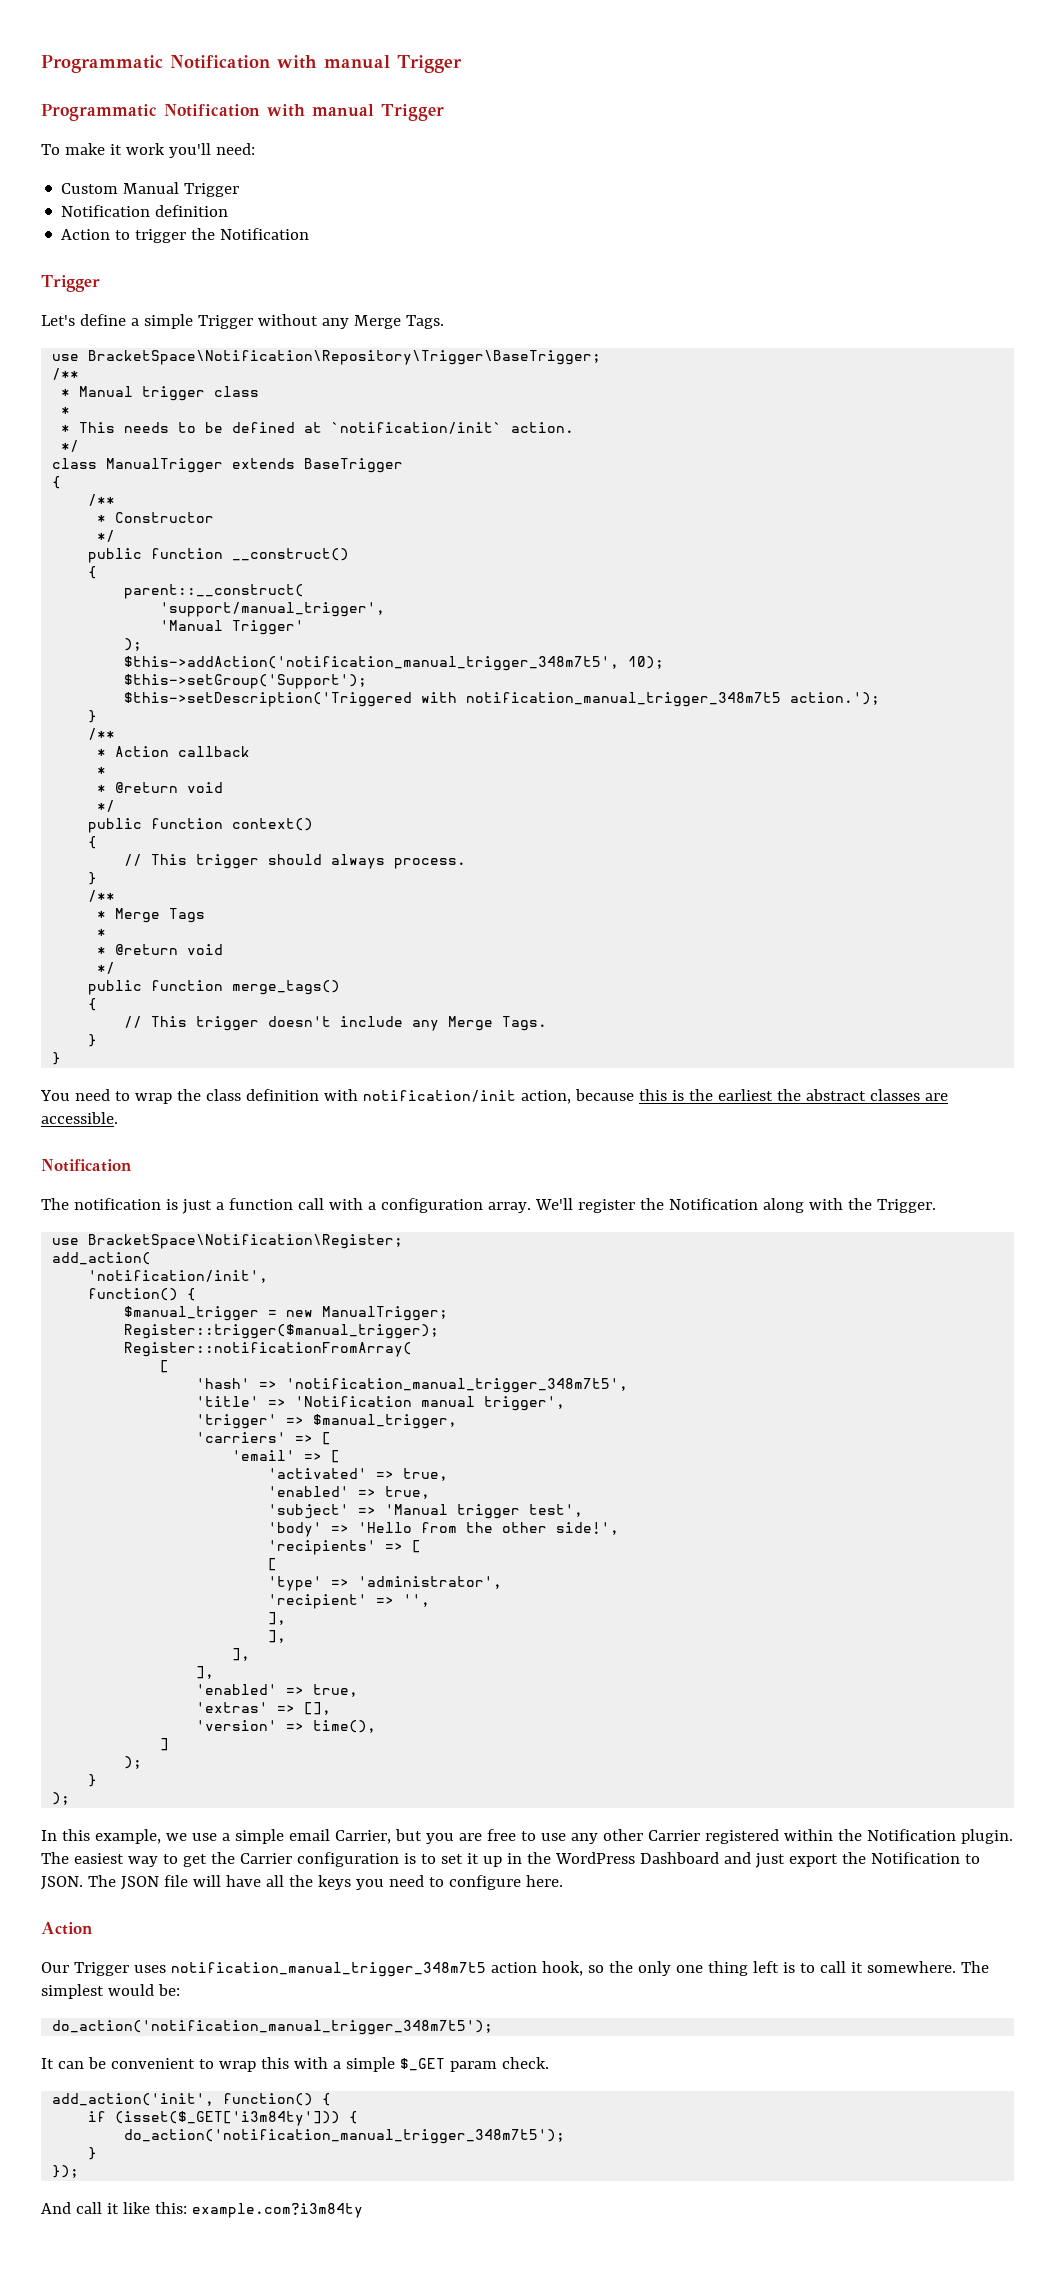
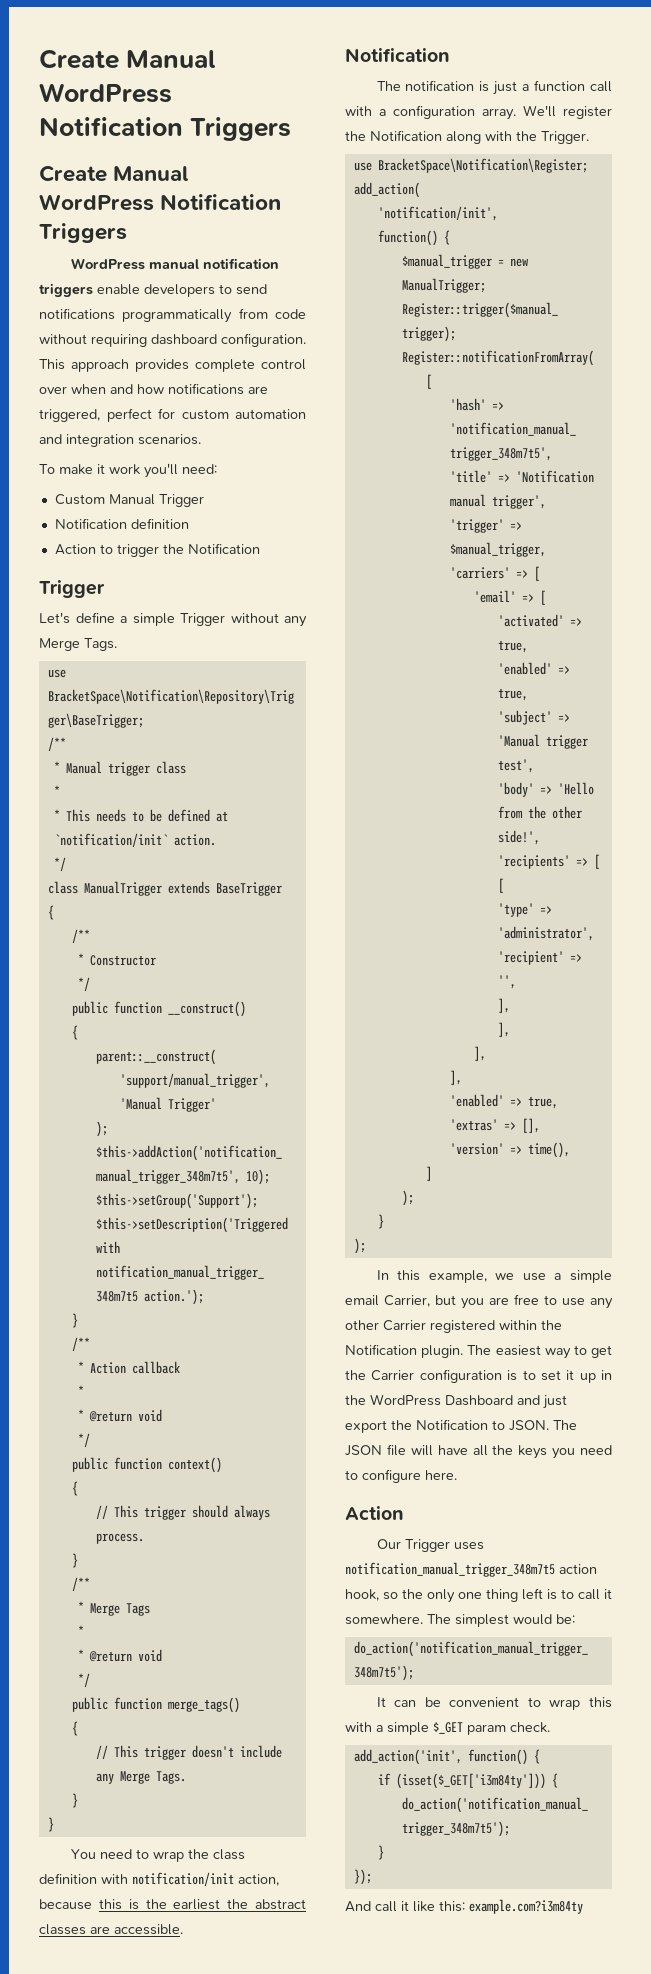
[41,55,462,73] [41,104,444,121] Programmatic Notification with manual Trigger // Programmatic Notification with manual Trigger -> [39,49,217,69] [39,83,172,103] [39,117,292,141] [39,165,189,182] [39,194,282,211] [39,223,127,243] [70,258,279,270] [39,283,267,297] [39,308,306,323] [39,333,306,347] [39,359,306,372] [39,383,268,395] [39,408,306,422] [39,434,201,447] Create Manual WordPress Notification Triggers // Create Manual WordPress Notification Triggers // WordPress manual notification triggers enable developers to send notifications programmatically from code without requiring dashboard configuration. This approach provides complete control over when and how notifications are triggered, perfect for custom automation and integration scenarios.

